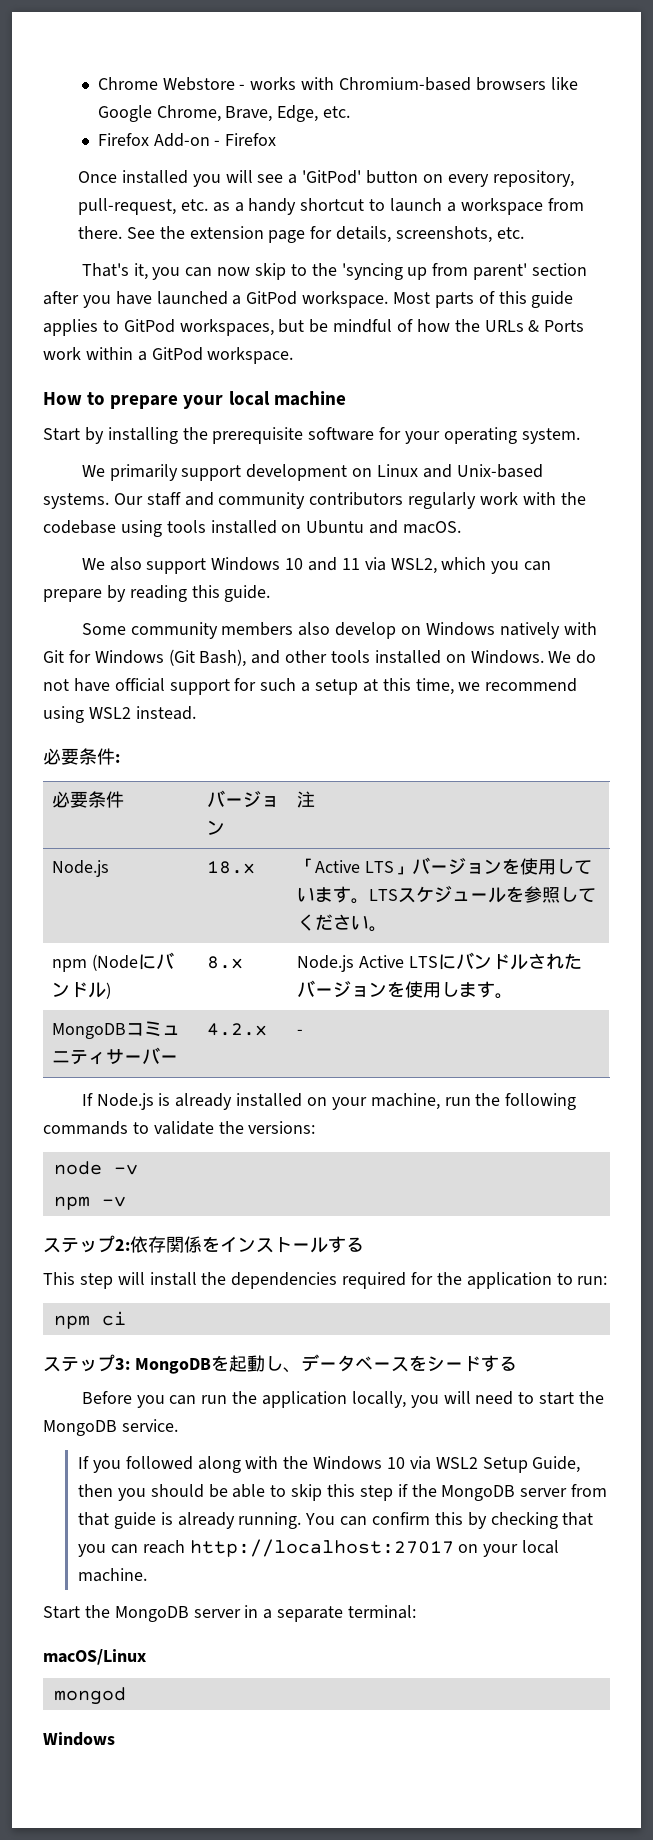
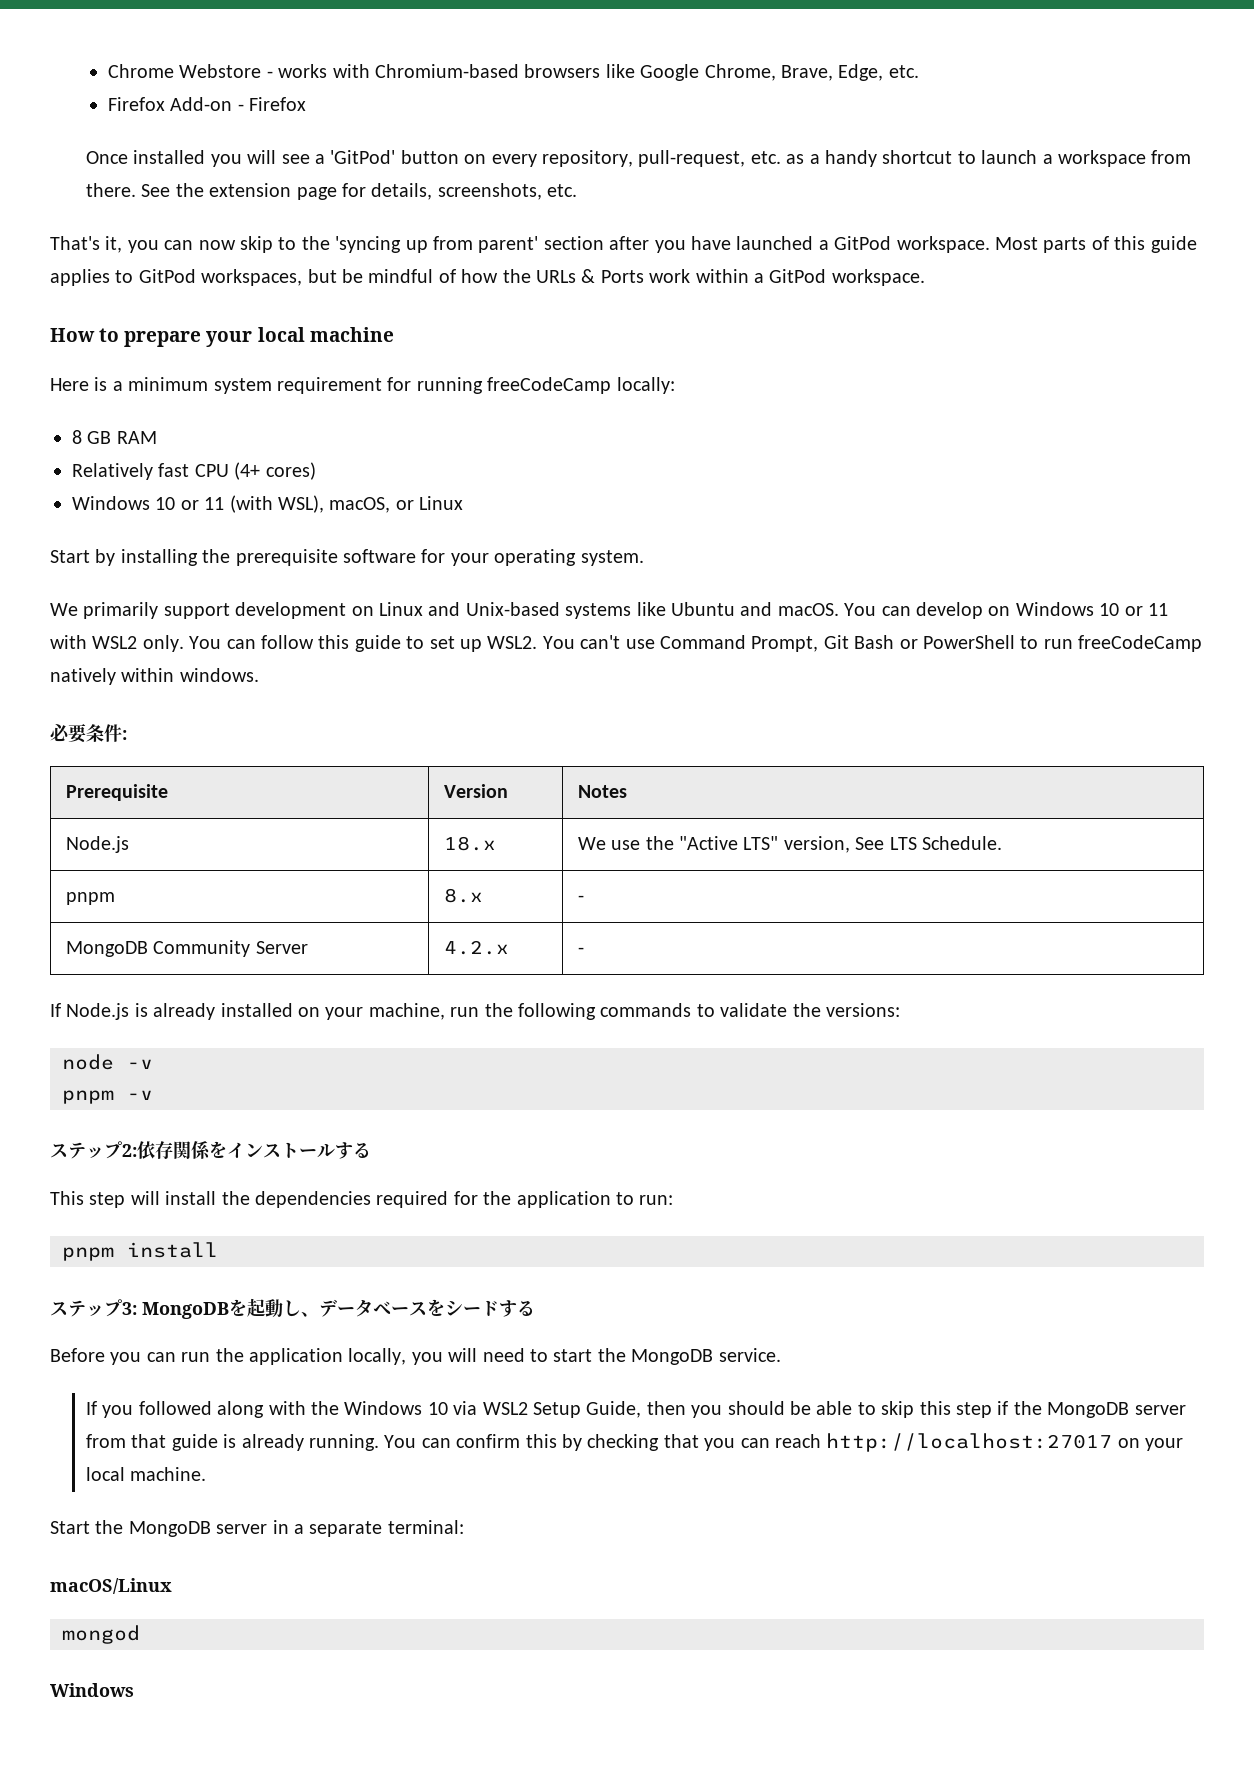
(346, 398) none -> [50,377,675,394] [72,430,157,444] [72,462,316,480] [72,495,464,513] // Here is a minimum system requirement for running freeCodeCamp locally: // 8 GB RAM // Relatively fast CPU (4+ cores) // Windows 10 or 11 (with WSL), macOS, or Linux
[43,492,586,509] [43,520,462,537] [81,557,552,574] [43,585,271,602] [81,622,597,639] [43,649,597,667] [43,678,578,695] [43,706,196,723] [43,748,120,765] [52,791,125,808] [207,790,280,808] [207,820,226,835] [297,791,316,808] [52,860,110,877] [207,861,256,874] [297,857,593,875] [297,886,597,904] [297,914,388,932] [52,952,175,972] [52,982,112,999] [207,956,244,969] [297,952,582,972] [297,980,514,999] [52,1021,181,1039] [52,1047,179,1065] systems. Our staff and community contributors regularly work with the codebase using tools installed on Ubuntu and macOS. // We also support Windows 10 and 11 via WSL2, which you can prepare by reading this guide. // Some community members also develop on Windows natively with Git for Windows (Git Bash), and other tools installed on Windows. We do not have official support for such a setup at this time, we recommend using WSL2 instead. // 必要条件: // 必要条件 | バージョン | 注 // Node.js | 18.x | 「Active LTS」バージョンを使用しています。LTSスケジュールを参照してください。 // npm (Nodeにバンドル) | 8.x | Node.js Active LTSにバンドルされたバージョンを使用します。 // MongoDBコミュニティサーバー -> [565,602,1168,619] [50,635,1203,652] [50,668,259,685] [50,724,127,743] [65,784,168,801] [443,784,508,798] [577,785,627,798] [65,836,129,853] [443,836,496,851] [577,836,1002,853] [65,892,115,905] [443,888,483,903] [577,895,584,902] [65,940,308,957] systems like Ubuntu and macOS. You can develop on Windows 10 or 11 with WSL2 only. You can follow this guide to set up WSL2. You can't use Command Prompt, Git Bash or PowerShell to run freeCodeCamp natively within windows. // 必要条件: // Prerequisite | Version | Notes // Node.js | 18.x | We use the "Active LTS" version, See LTS Schedule. // pnpm | 8.x | - // MongoDB Community Server
[53,1196,90,1210] npm -> [62,1090,114,1104] pnpm
[53,1311,126,1329] npm ci -> [62,1242,218,1261] pnpm install

